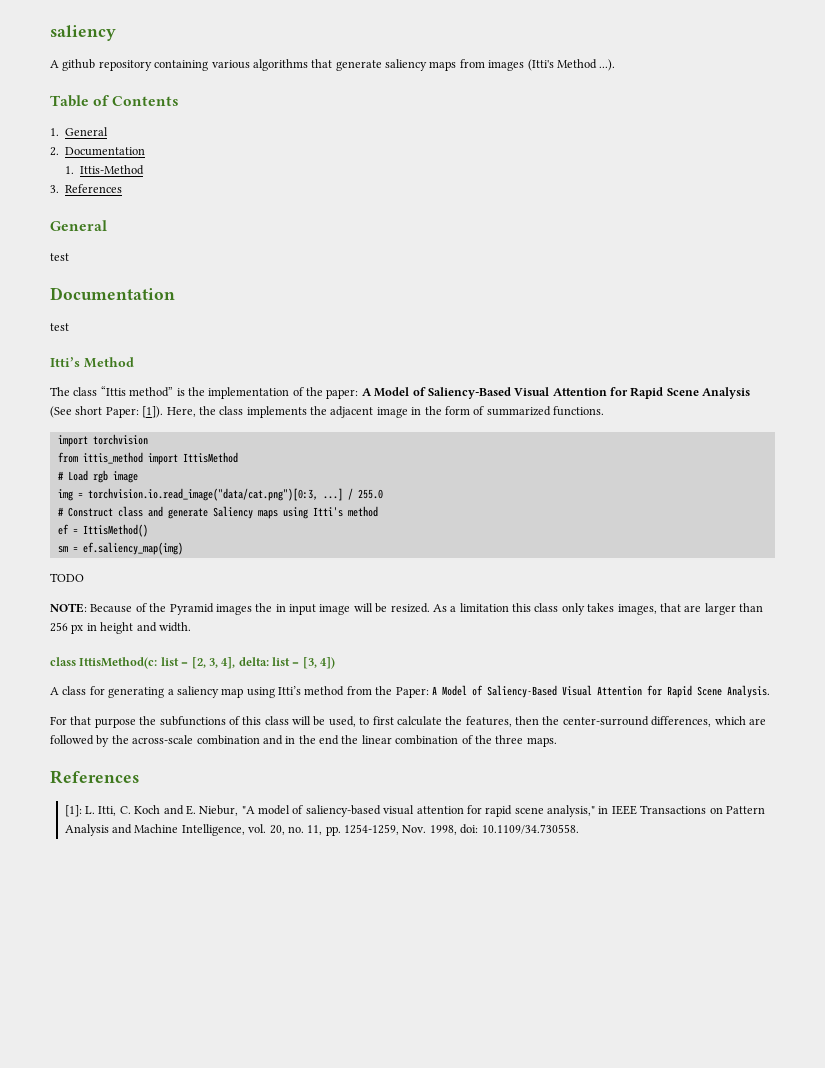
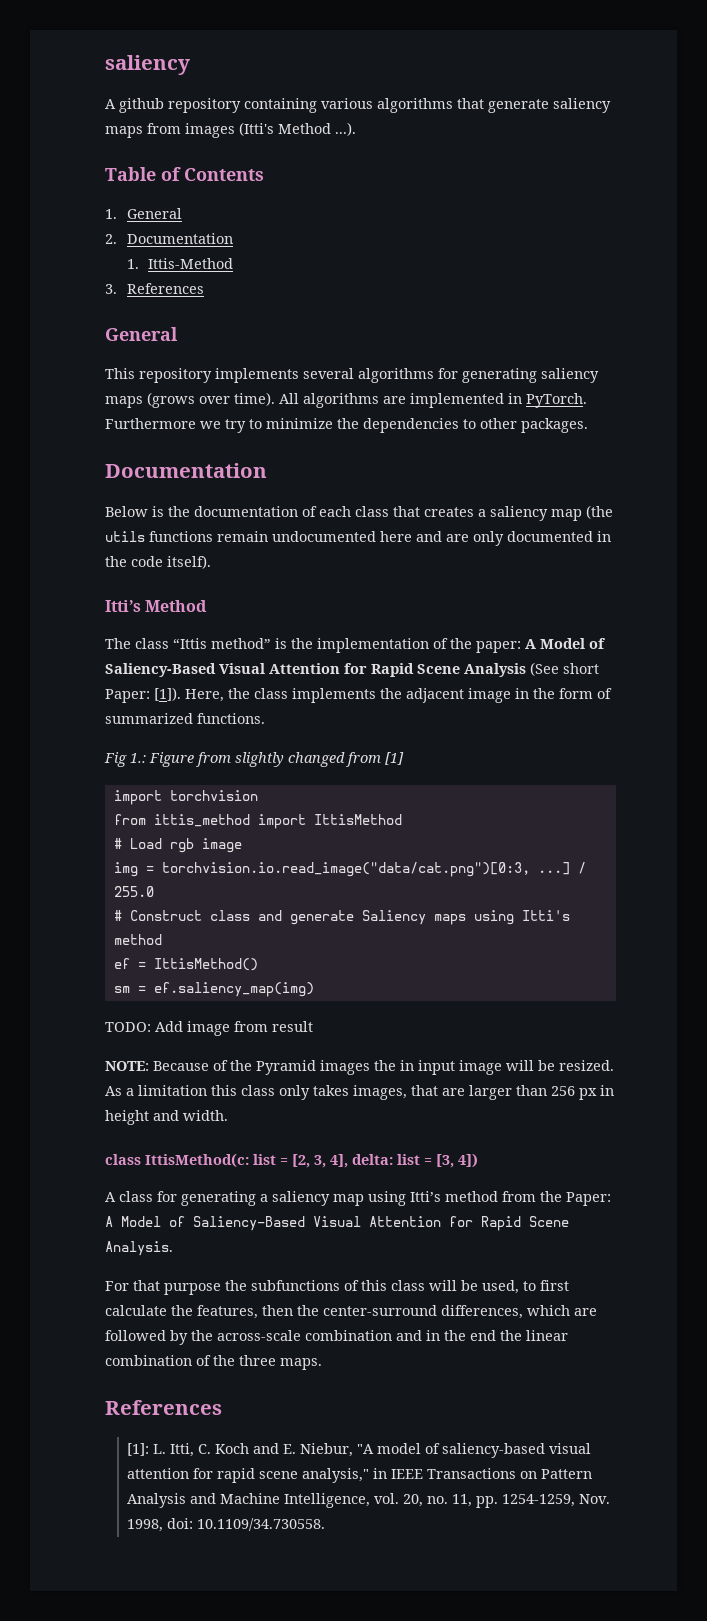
[50,253,69,261] [50,287,175,300] [50,323,69,331] test // Documentation // test -> [105,368,599,383] [105,392,587,408] [105,418,588,433] [105,463,267,478] [105,505,613,521] [105,531,611,546] [105,555,211,569] This repository implements several algorithms for generating saliency maps (grows over time). All algorithms are implemented in PyTorch. Furthermore we try to minimize the dependencies to other packages. // Documentation // Below is the documentation of each class that creates a saliency map (the utils functions remain undocumented here and are only documented in the code itself).
(604, 411) none -> [104,752,404,767] // Fig 1.: Figure from slightly changed from [1]
[50,573,84,582] TODO -> [105,1021,313,1036] TODO: Add image from result

